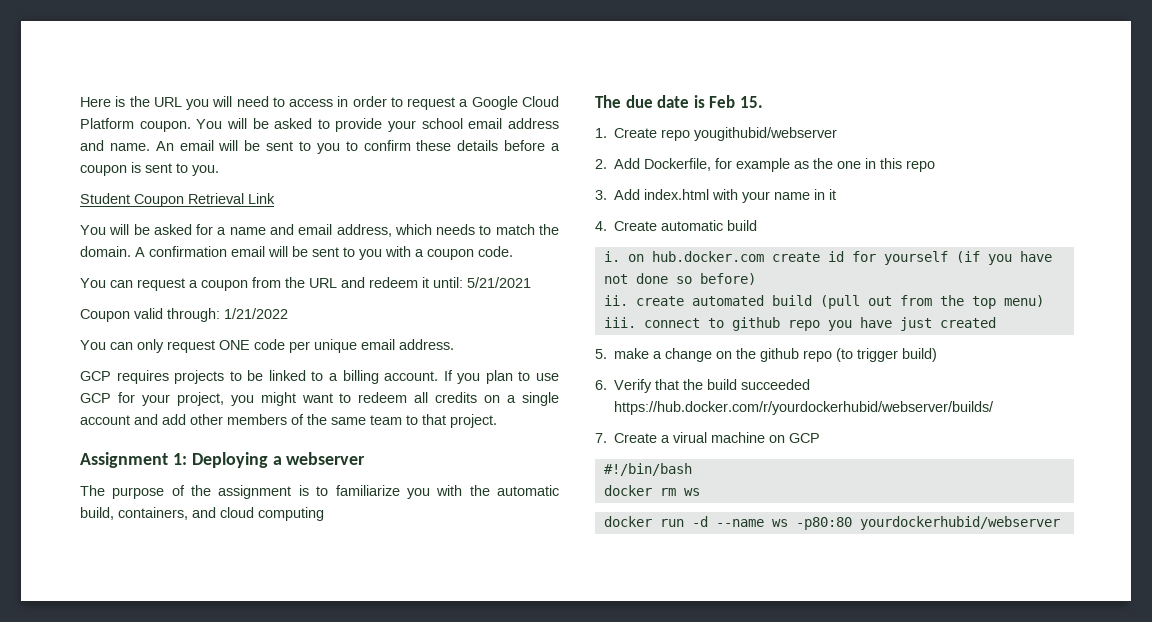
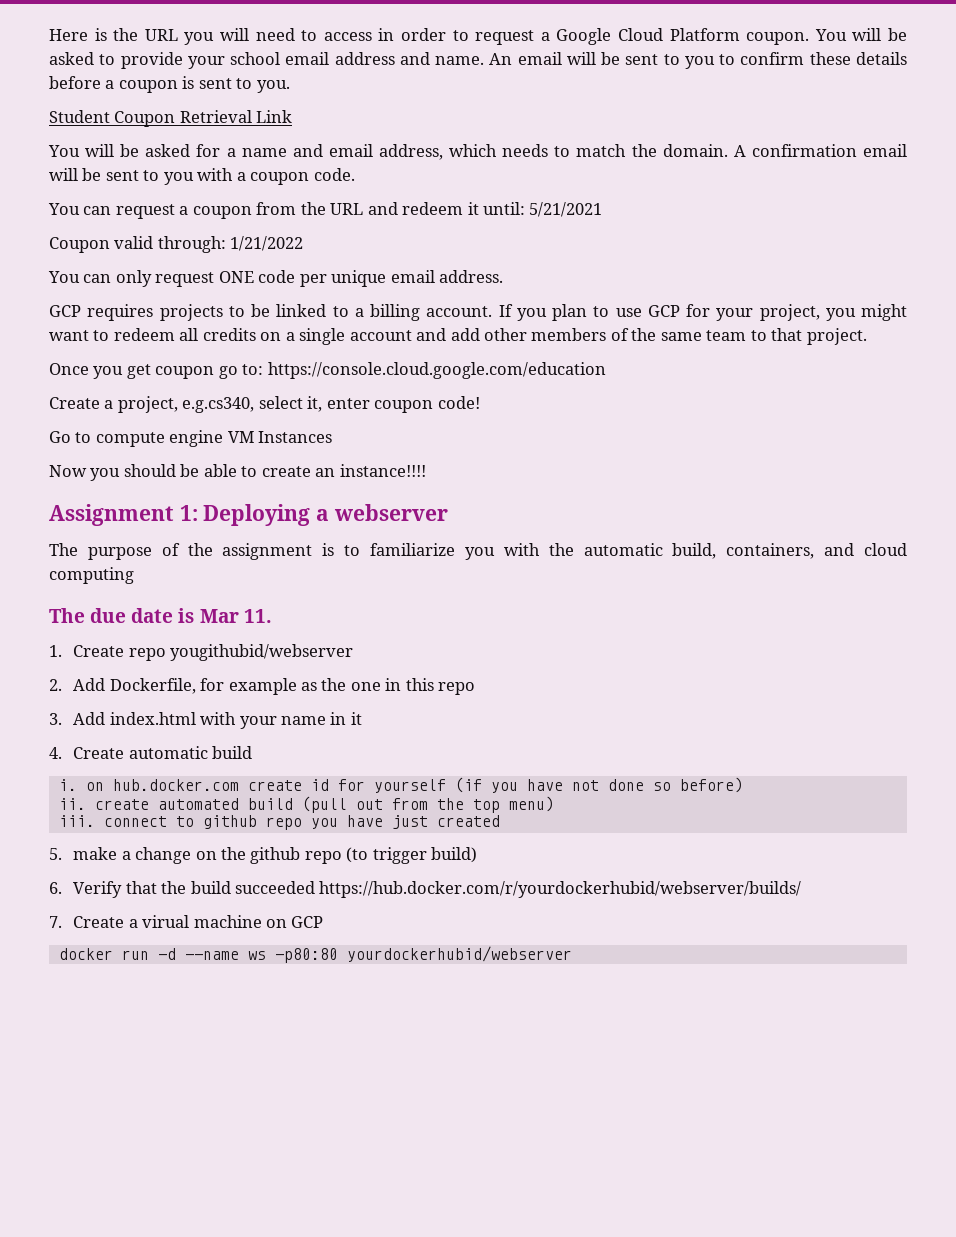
(497, 421) none -> [49,362,606,379] [49,396,480,413] [49,430,333,447] [49,464,426,481] // Once you get coupon go to: https://console.cloud.google.com/education // Create a project, e.g.cs340, select it, enter coupon code! // Go to compute engine VM Instances // Now you should be able to create an instance!!!!
[709,95,763,108] Feb 15. -> [199,609,272,623] Mar 11.
[603,463,692,476] [603,485,700,496] // #!/bin/bash // docker rm ws -> (324, 922) none

